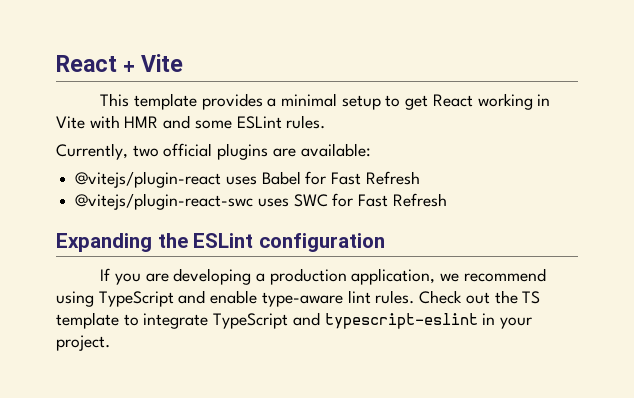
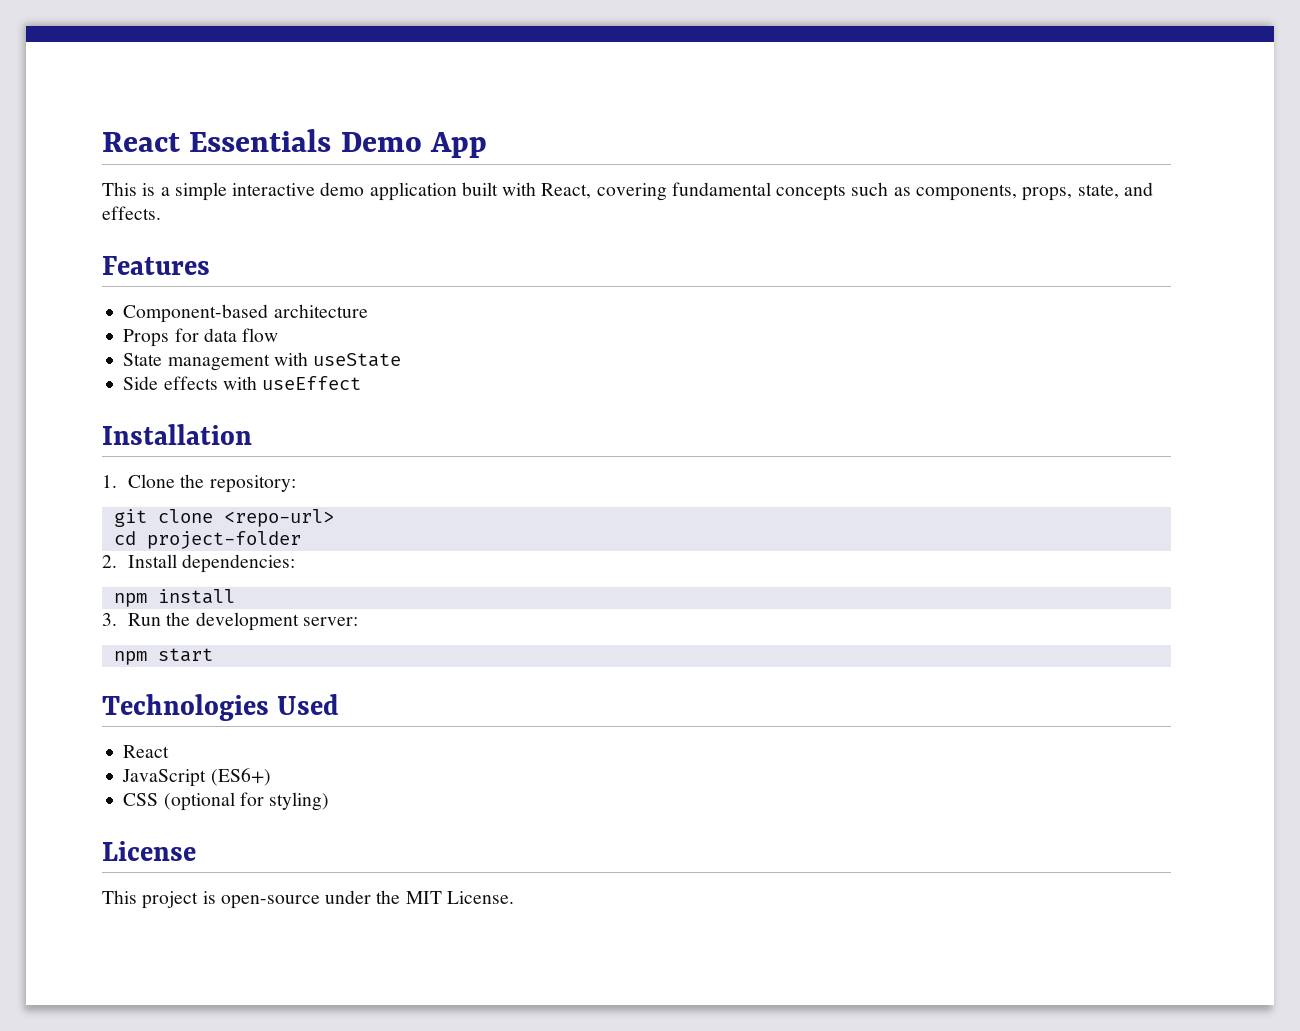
[56,54,184,72] [100,93,551,110] [56,115,326,129] [56,143,371,160] [75,171,420,188] [75,193,447,210] [56,233,385,252] [100,268,546,285] [56,290,541,307] [56,312,533,329] [56,335,110,351] React + Vite // This template provides a minimal setup to get React working in Vite with HMR and some ESLint rules. // Currently, two official plugins are available: // @vitejs/plugin-react uses Babel for Fast Refresh // @vitejs/plugin-react-swc uses SWC for Fast Refresh // Expanding the ESLint configuration // If you are developing a production application, we recommend using TypeScript and enable type-aware lint rules. Check out the TS template to integrate TypeScript and typescript-eslint in your project. -> [102,129,488,158] [102,182,1153,201] [102,206,161,220] [102,256,210,275] [123,304,368,323] [123,328,279,347] [123,352,402,371] [123,376,362,390] [102,424,252,445] [102,474,296,493] [113,509,334,527] [113,531,301,549] [102,554,296,573] [113,589,235,607] [102,612,358,631] [113,648,213,665] [102,694,340,721] [123,745,170,758] [122,768,271,787] [123,792,330,811] [102,841,196,861] [102,890,514,909] React Essentials Demo App // This is a simple interactive demo application built with React, covering fundamental concepts such as components, props, state, and effects. // Features // Component-based architecture // Props for data flow // State management with useState // Side effects with useEffect // Installation // 1. Clone the repository: // git clone <repo-url> // cd project-folder // 2. Install dependencies: // npm install // 3. Run the development server: // npm start // Technologies Used // React // JavaScript (ES6+) // CSS (optional for styling) // License // This project is open-source under the MIT License.

